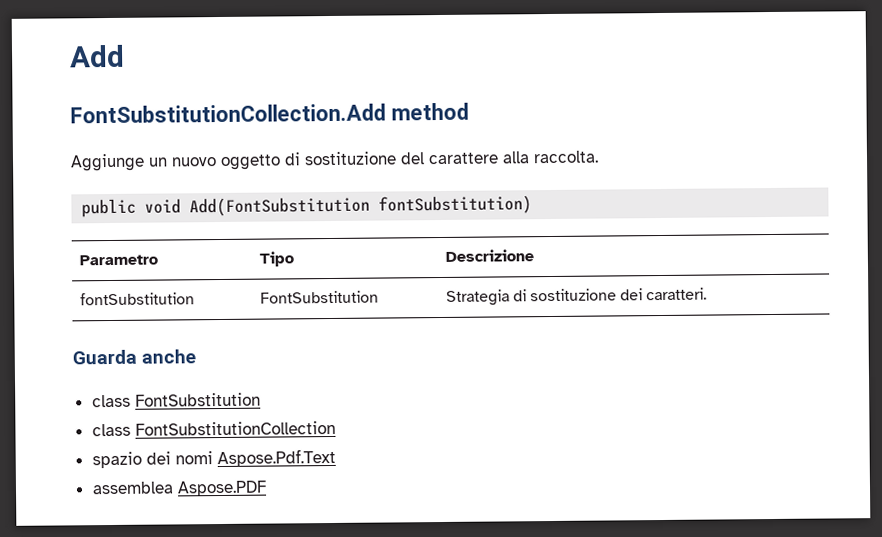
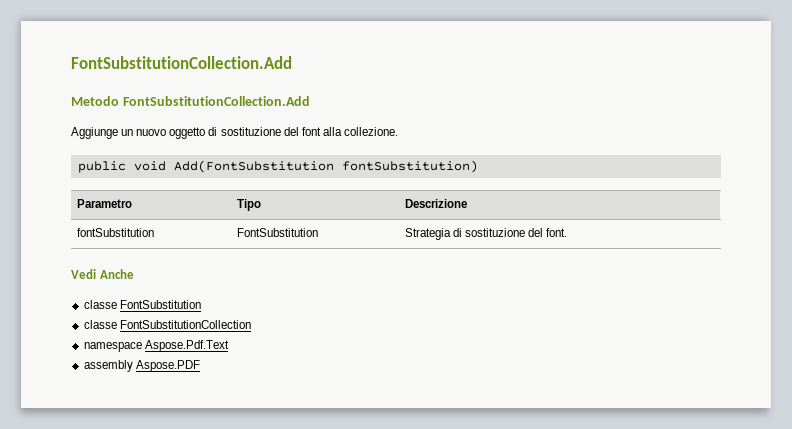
[69,44,125,68] [70,102,469,124] Add // FontSubstitutionCollection.Add method -> [71,56,292,69] [71,96,310,106] FontSubstitutionCollection.Add // Metodo FontSubstitutionCollection.Add
[428,150,599,165] carattere alla raccolta. -> [301,127,398,136] font alla collezione.
[620,287,708,301] [72,349,197,365] [91,394,131,408] dei caratteri. // Guarda anche // class -> [528,228,568,237] [71,269,134,279] [83,300,117,309] del font. // Vedi Anche // classe
[91,423,131,437] class -> [83,320,117,329] classe
[91,451,213,469] spazio dei nomi -> [83,342,142,352] namespace
[91,481,174,495] assemblea -> [83,360,133,372] assembly

